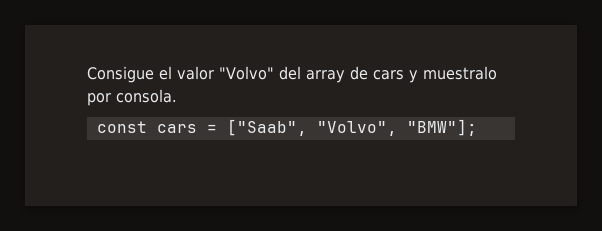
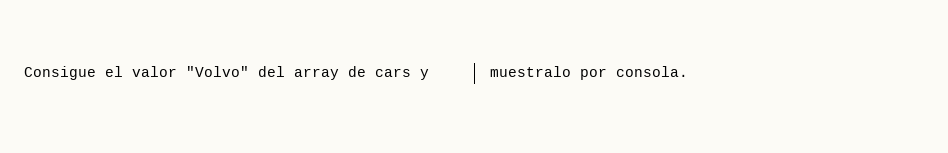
[96,119,477,136] // const cars = ["Saab", "Volvo", "BMW"]; -> (688, 71) none

